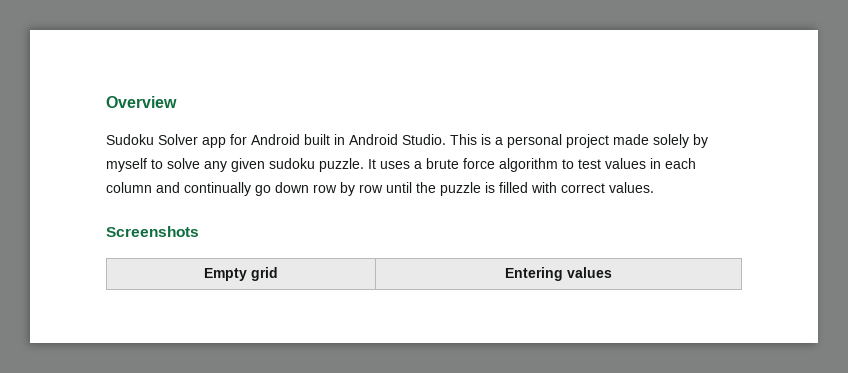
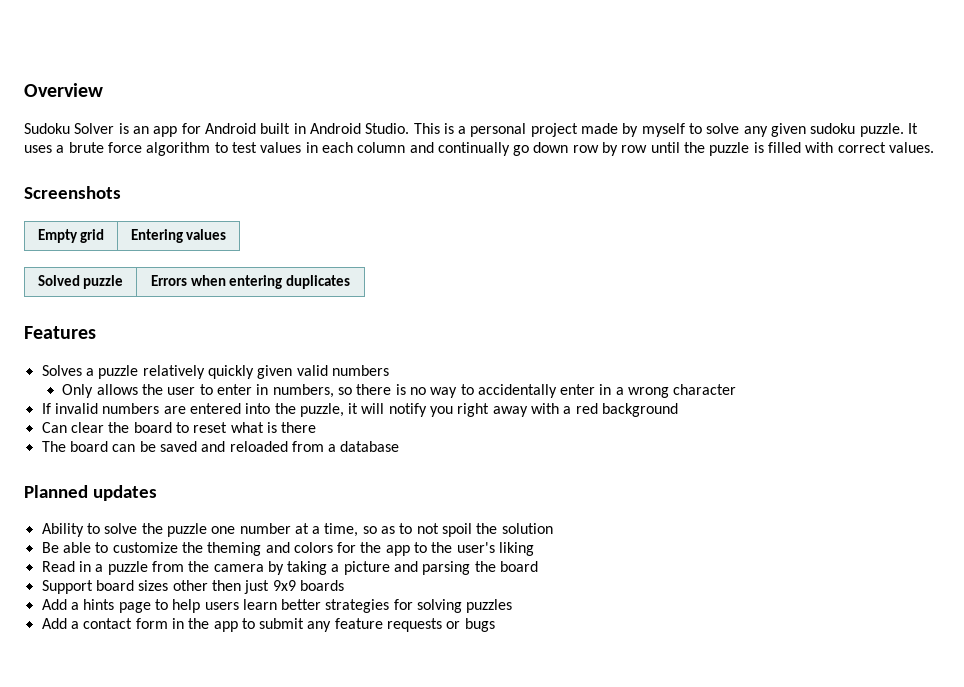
(198, 139) none -> [118,123,149,134] is an
[653,134,689,148] solely -> (619, 128) none
(612, 272) none -> [37,275,124,289] [150,275,351,289] [24,326,96,339] [41,365,389,379] [62,384,737,398] [41,403,679,417] [41,422,317,433] [41,441,400,452] [24,485,157,501] [41,523,553,537] [41,542,535,556] [41,561,539,575] [41,580,344,594] [41,599,513,613] [41,618,495,632] // Solved puzzle | Errors when entering duplicates // Features // Solves a puzzle relatively quickly given valid numbers // Only allows the user to enter in numbers, so there is no way to accidentally enter in a wrong character // If invalid numbers are entered into the puzzle, it will notify you right away with a red background // Can clear the board to reset what is there // The board can be saved and reloaded from a database // Planned updates // Ability to solve the puzzle one number at a time, so as to not spoil the solution // Be able to customize the theming and colors for the app to the user's liking // Read in a puzzle from the camera by taking a picture and parsing the board // Support board sizes other then just 9x9 boards // Add a hints page to help users learn better strategies for solving puzzles // Add a contact form in the app to submit any feature requests or bugs

